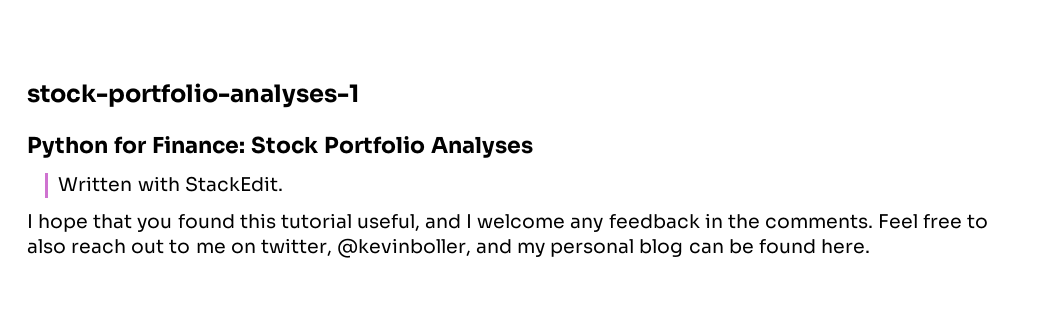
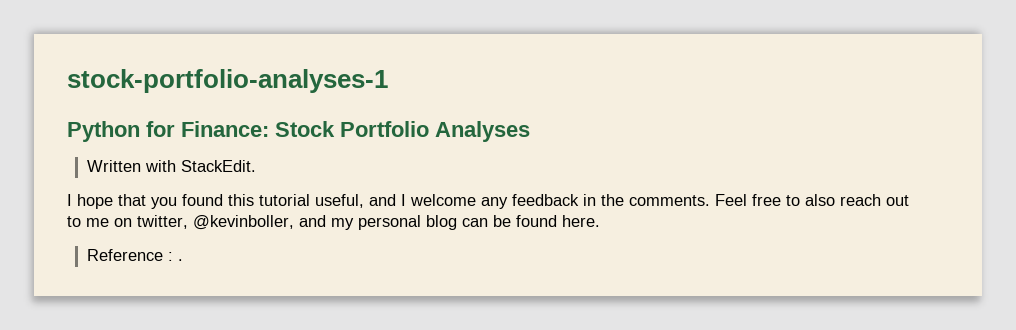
(870, 246) none -> [86,249,183,261] // Reference : .

